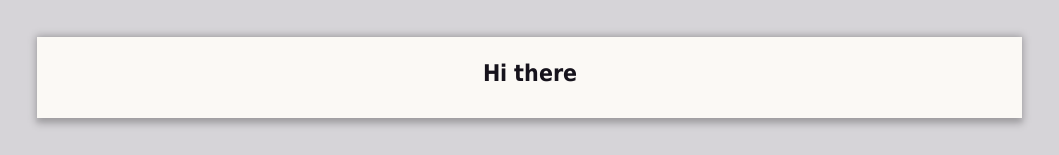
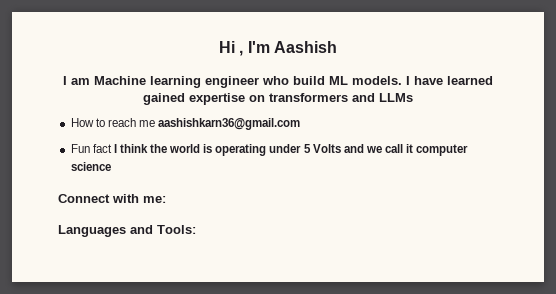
[513,63,577,82] there -> [239,41,337,56] [63,76,493,88] [143,93,413,105] [70,118,301,130] [70,144,469,156] [70,162,111,171] [58,194,166,203] [58,225,196,237] , I'm Aashish // I am Machine learning engineer who build ML models. I have learned gained expertise on transformers and LLMs // How to reach me aashishkarn36@gmail.com // Fun fact I think the world is operating under 5 Volts and we call it computer science // Connect with me: // Languages and Tools:

